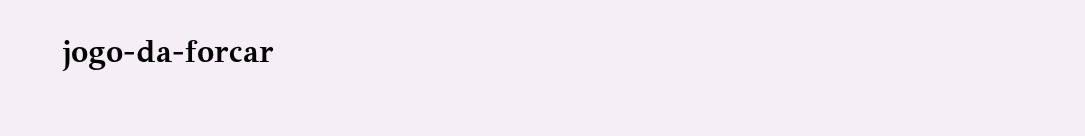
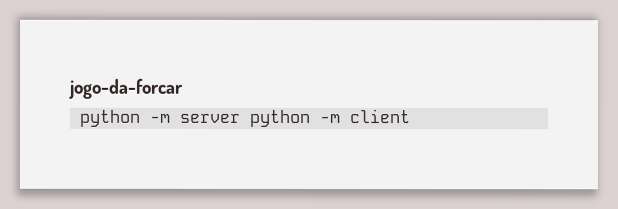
(274, 55) none -> [78,109,410,128] // python -m server python -m client

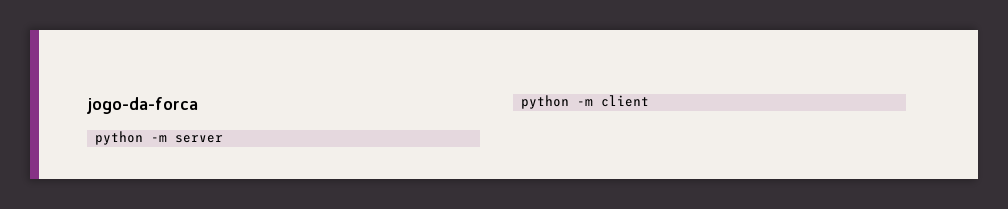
[69,78,184,99] jogo-da-forcar -> [87,97,198,114] jogo-da-forca
(240, 118) none -> (224, 139) //

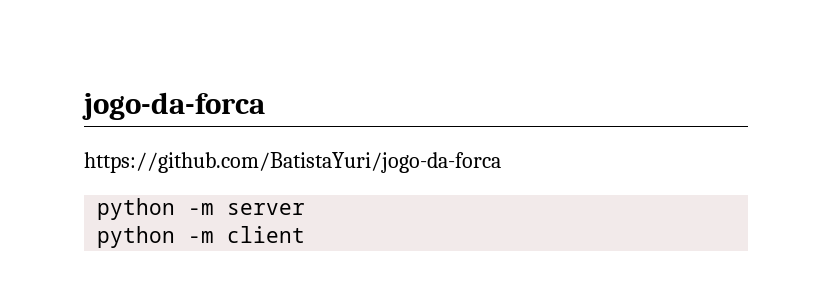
(198, 105) none -> [84,152,501,173] // https://github.com/BatistaYuri/jogo-da-forca

